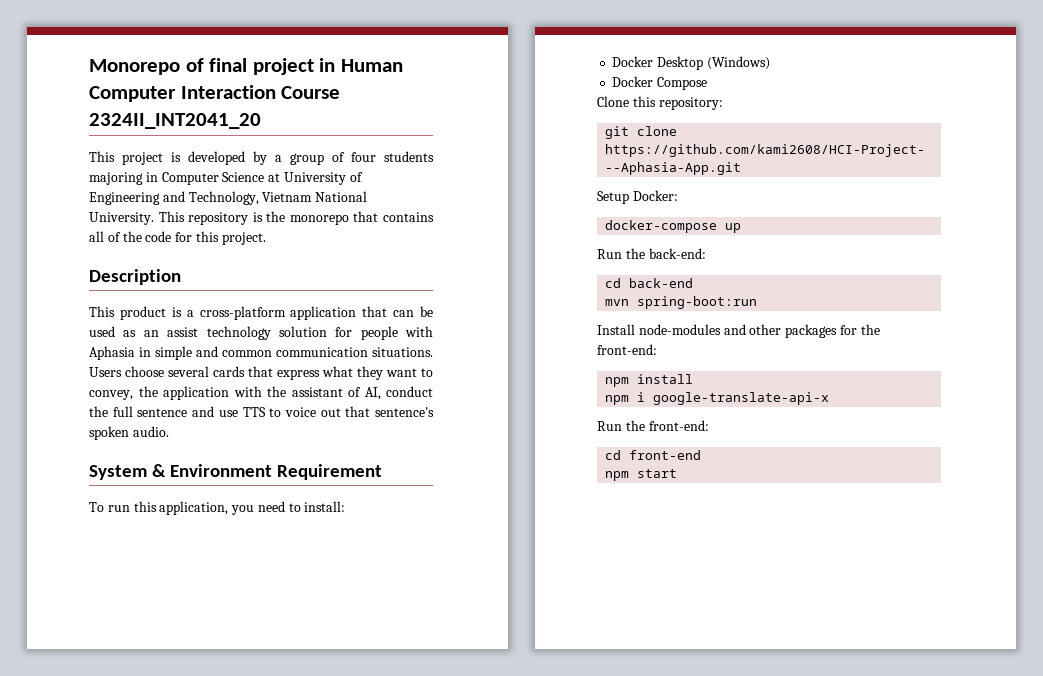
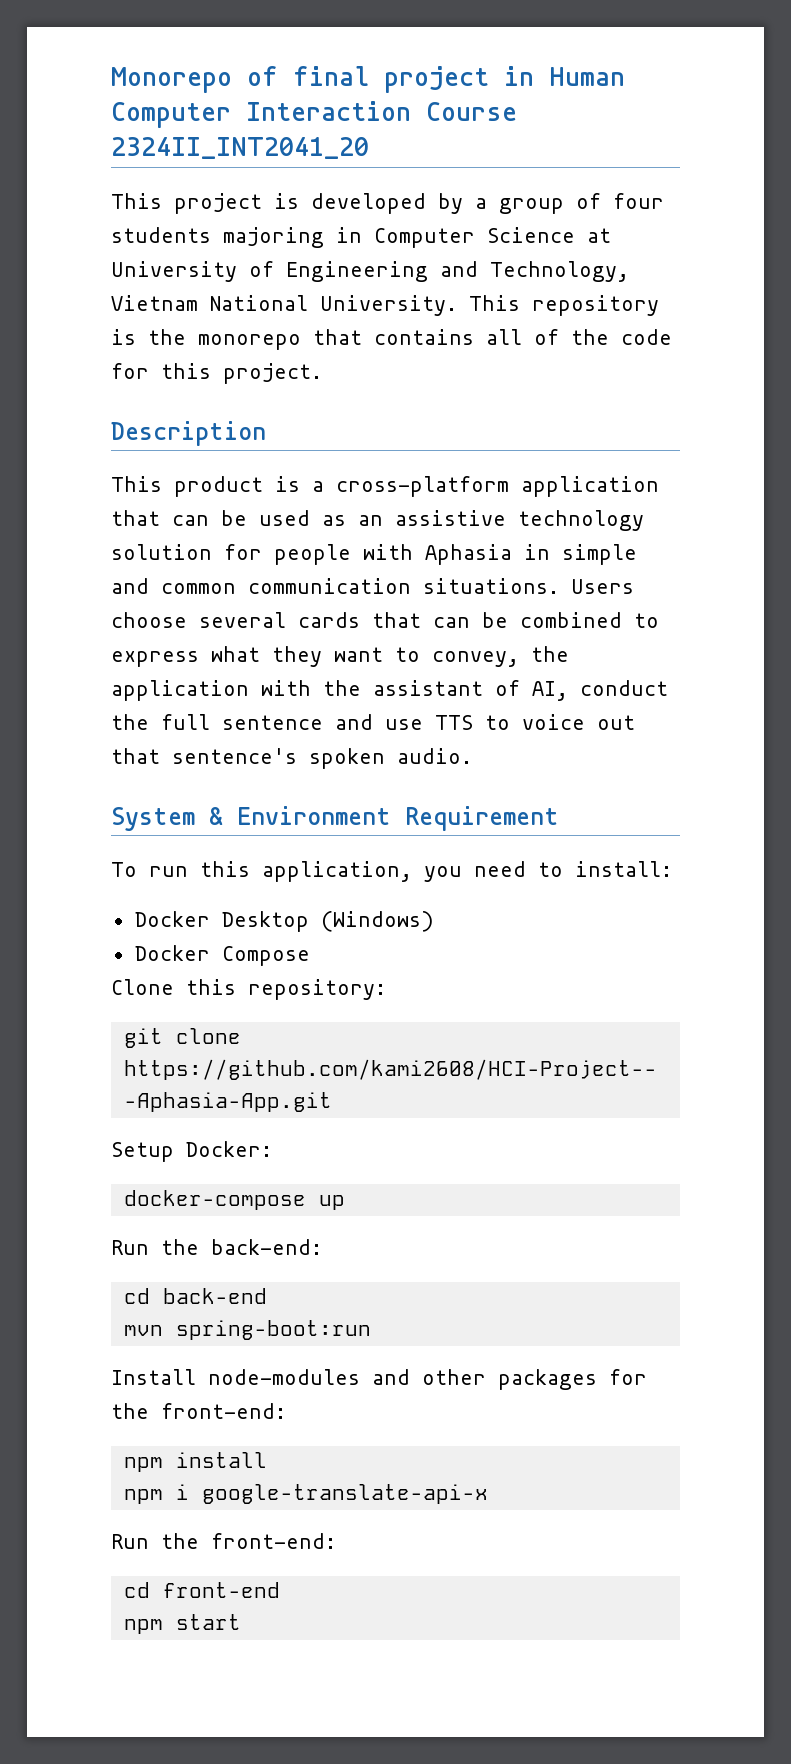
[167,327,199,337] assist -> [395,510,506,526] assistive
(273, 371) none -> [433,612,659,628] can be combined to

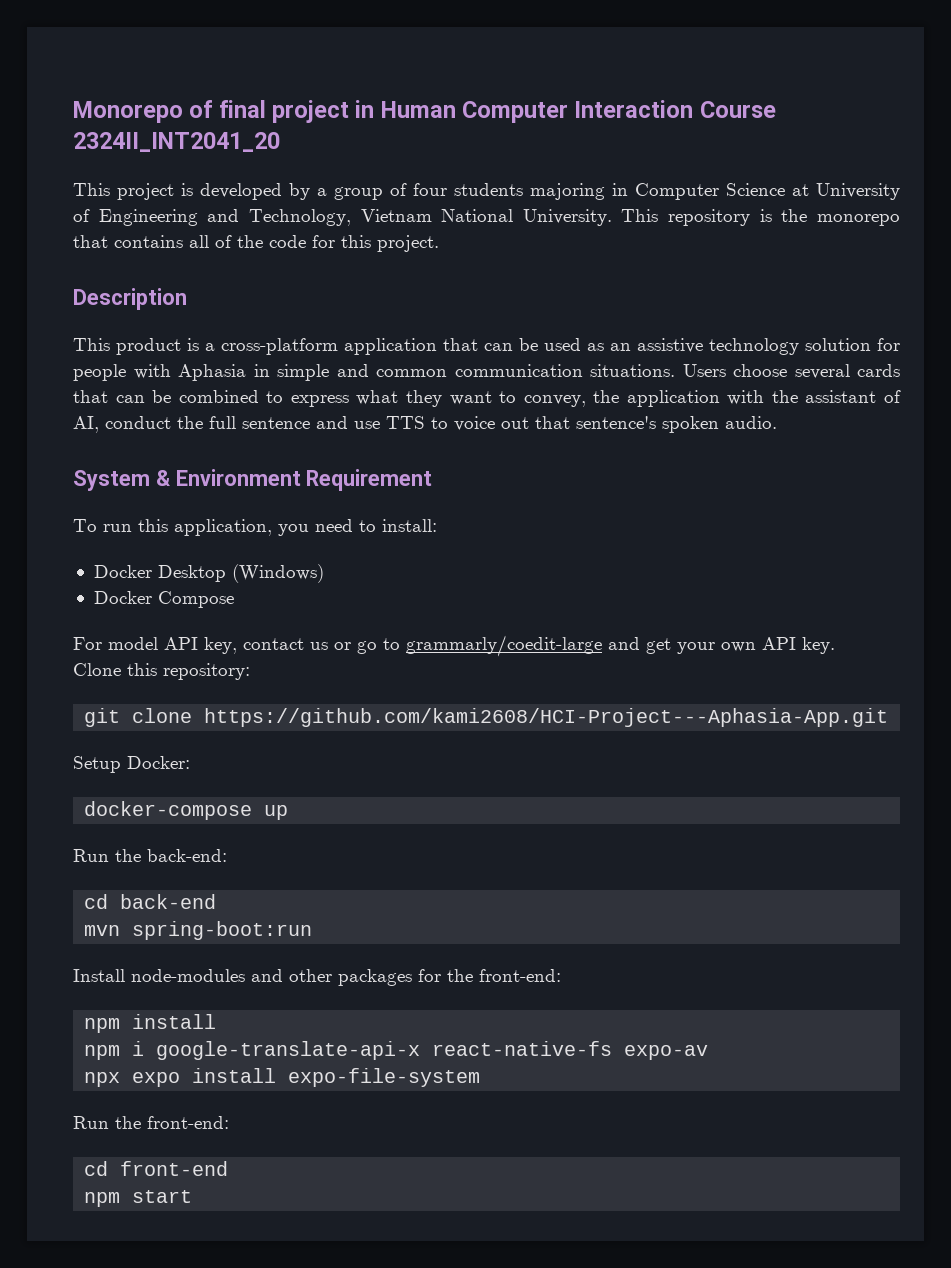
(310, 956) none -> [73,635,835,657] // For model API key, contact us or go to grammarly/coedit-large and get your own API key.
(488, 1494) none -> [432,1041,709,1060] [84,1068,481,1087] react-native-fs expo-av // npx expo install expo-file-system

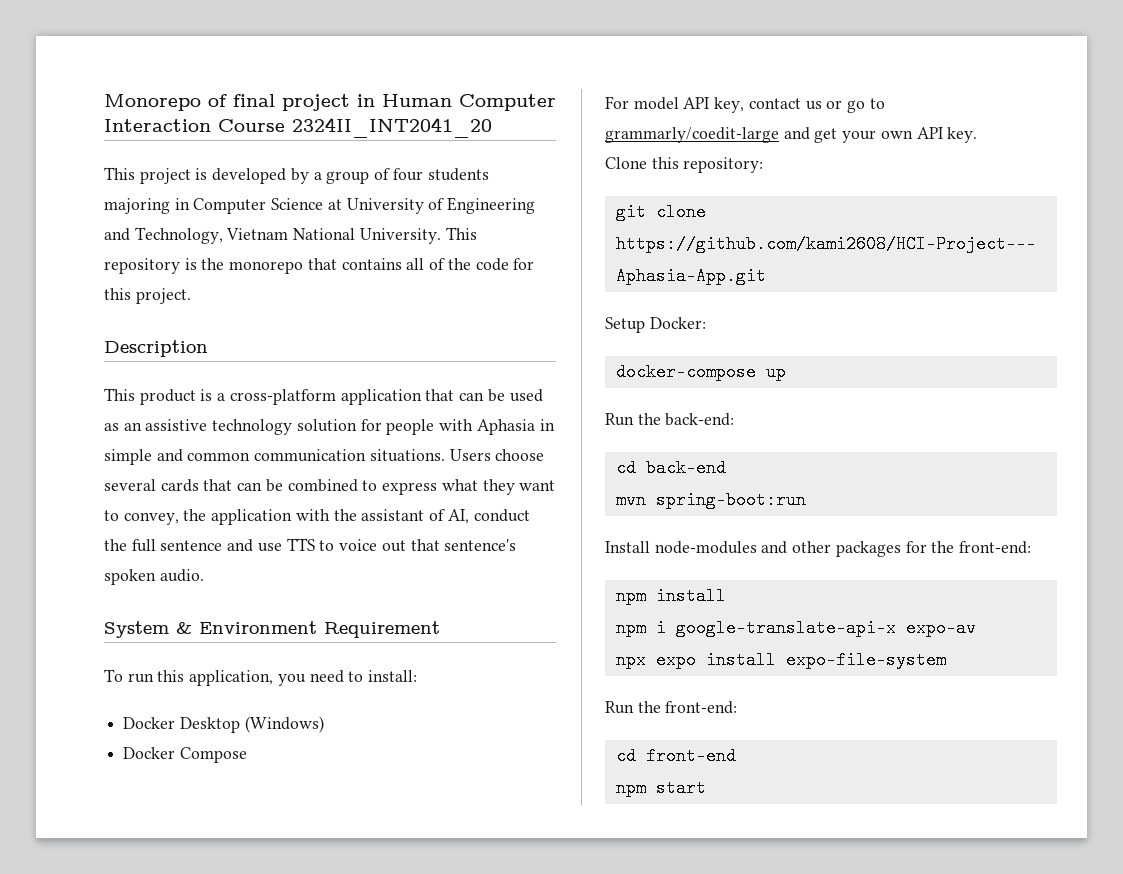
[432,1041,613,1056] react-native-fs -> (896, 628) none

